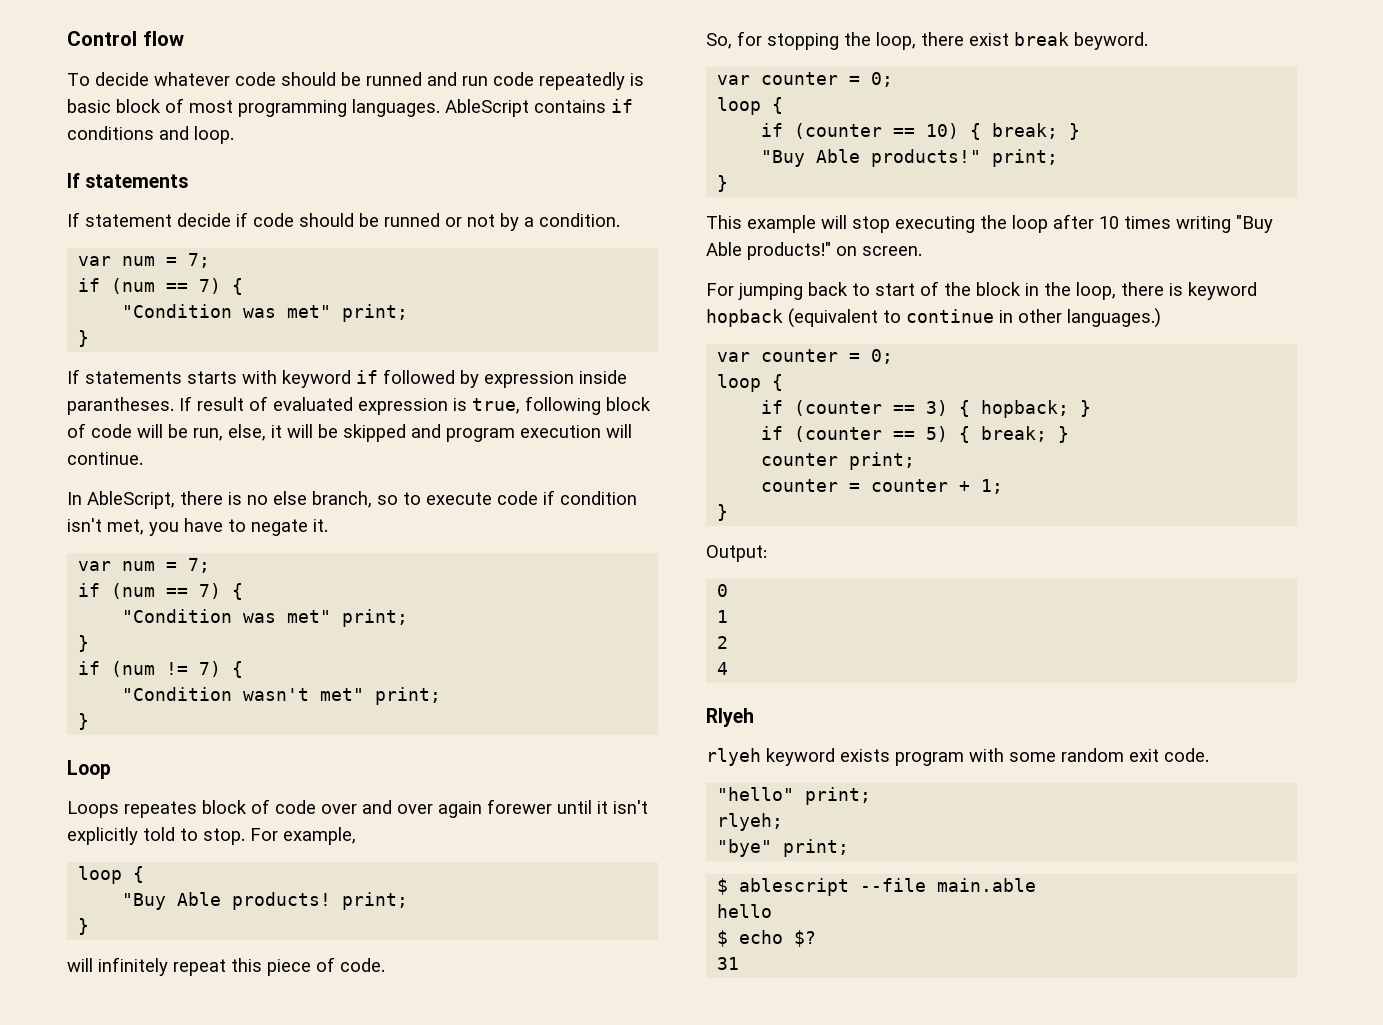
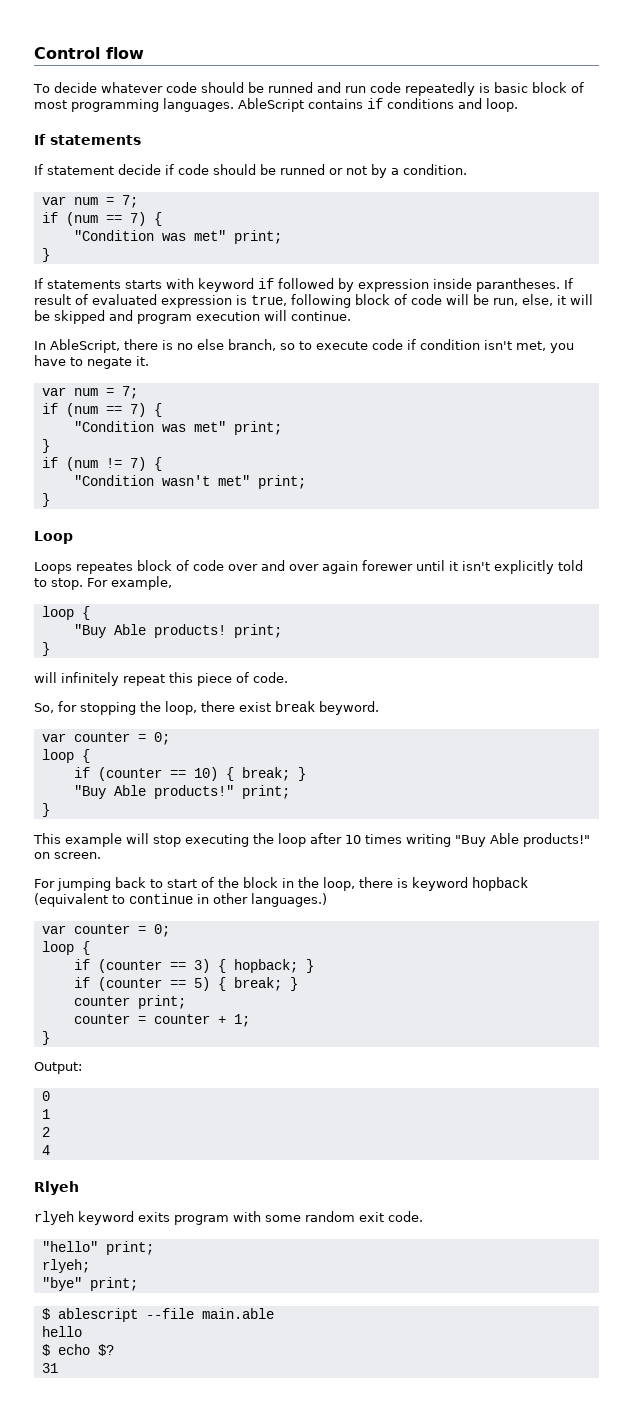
[840,749,890,762] exists -> [138,1212,170,1222] exits

